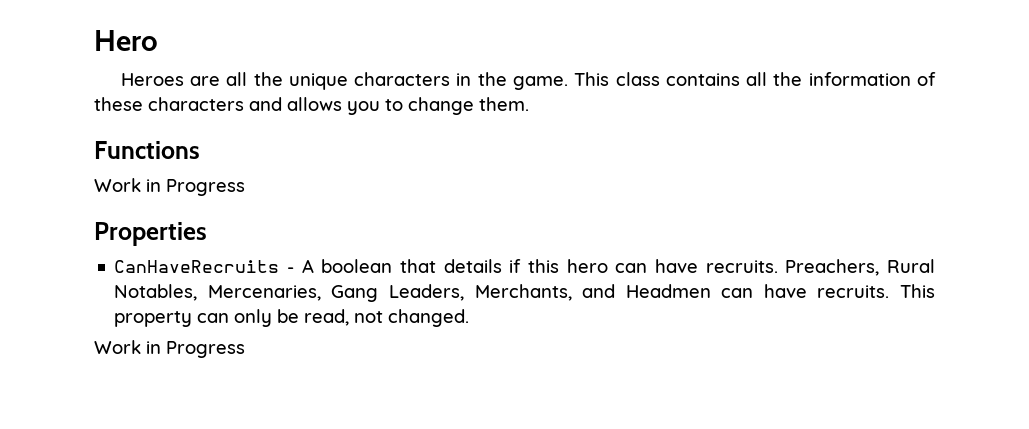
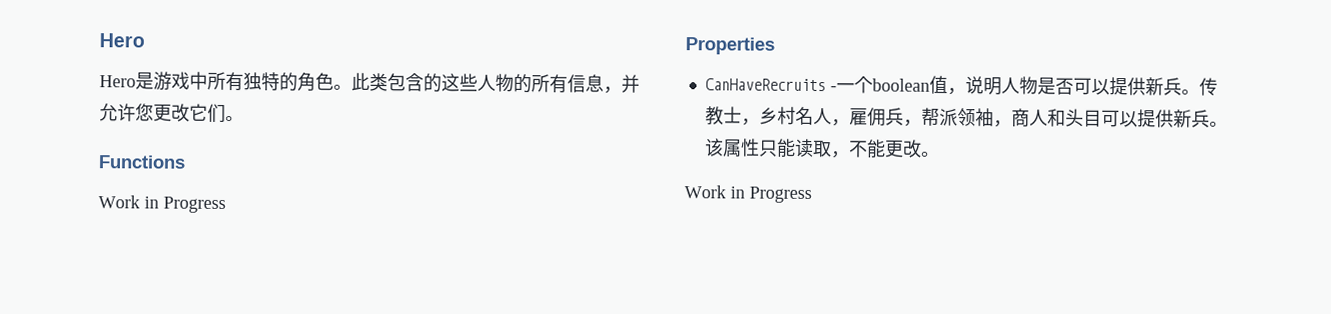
[120,72,936,90] [94,97,529,115] Heroes are all the unique characters in the game. This class contains all the information of these characters and allows you to change them. -> [99,71,640,94] [99,103,244,124] Hero是游戏中所有独特的角色。此类包含的这些人物的所有信息，并允许您更改它们。
[301,259,935,276] [114,284,936,302] [114,309,470,327] A boolean that details if this hero can have recruits. Preachers, Rural Notables, Mercenaries, Gang Leaders, Merchants, and Headmen can have recruits. This property can only be read, not changed. -> [835,75,1218,96] [704,106,1228,128] [704,138,940,159] 一个boolean值，说明人物是否可以提供新兵。传教士，乡村名人，雇佣兵，帮派领袖，商人和头目可以提供新兵。该属性只能读取，不能更改。

